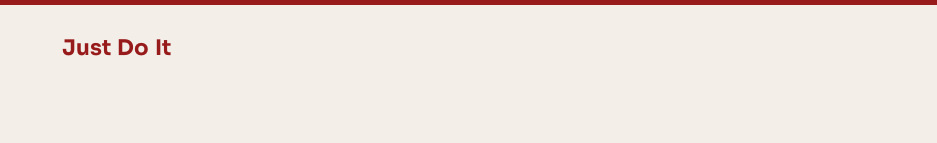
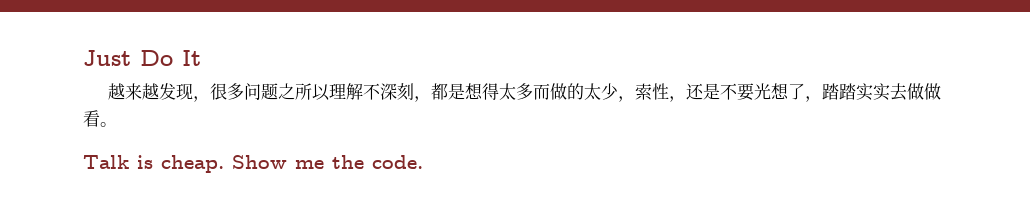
(171, 47) none -> [107,83,941,102] [83,110,117,127] [83,155,423,173] // 越来越发现，很多问题之所以理解不深刻，都是想得太多而做的太少，索性，还是不要光想了，踏踏实实去做做看。 // Talk is cheap. Show me the code.

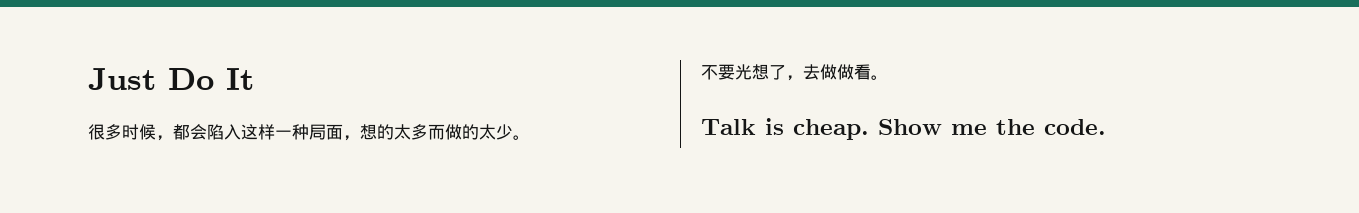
[107,83,499,102] 越来越发现，很多问题之所以理解不深刻，都是想得 -> [88,124,394,141] 很多时候，都会陷入这样一种局面，想的
[617,83,720,102] ，索性，还是 -> [513,135,530,140] 。 //
[821,83,890,101] 踏踏实实 -> (803, 78) none

